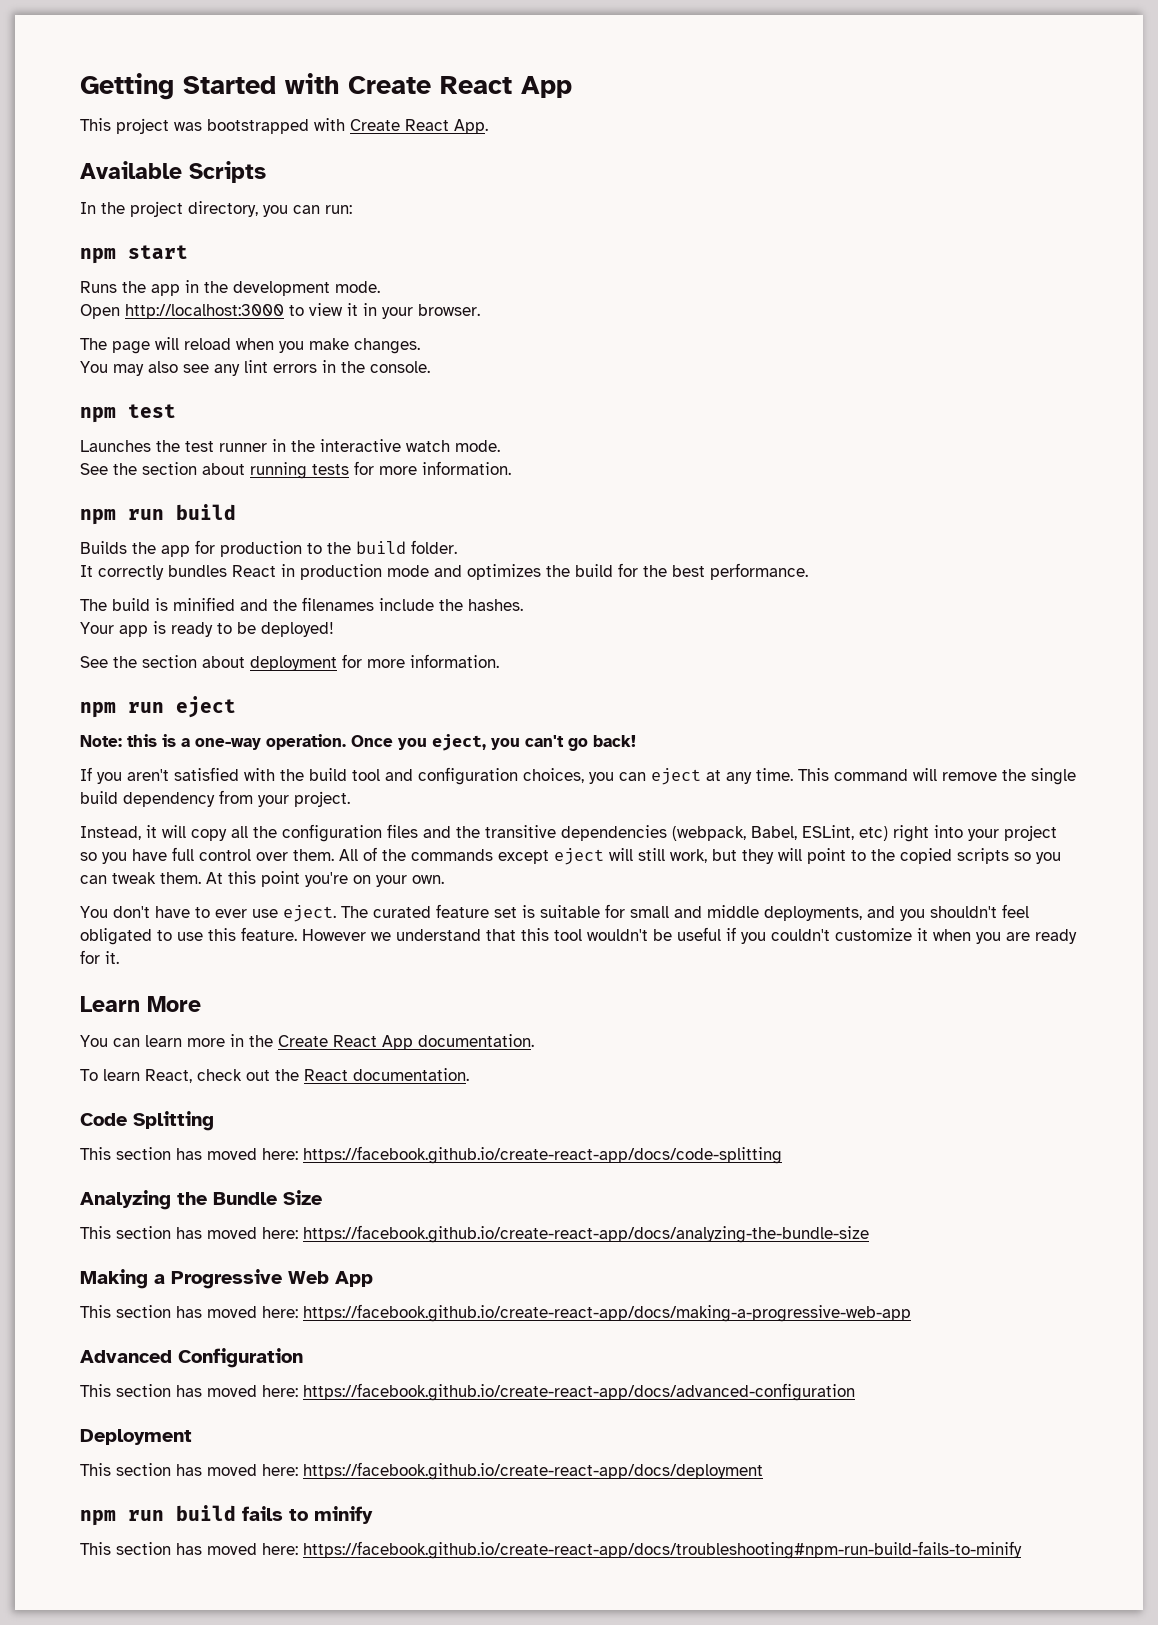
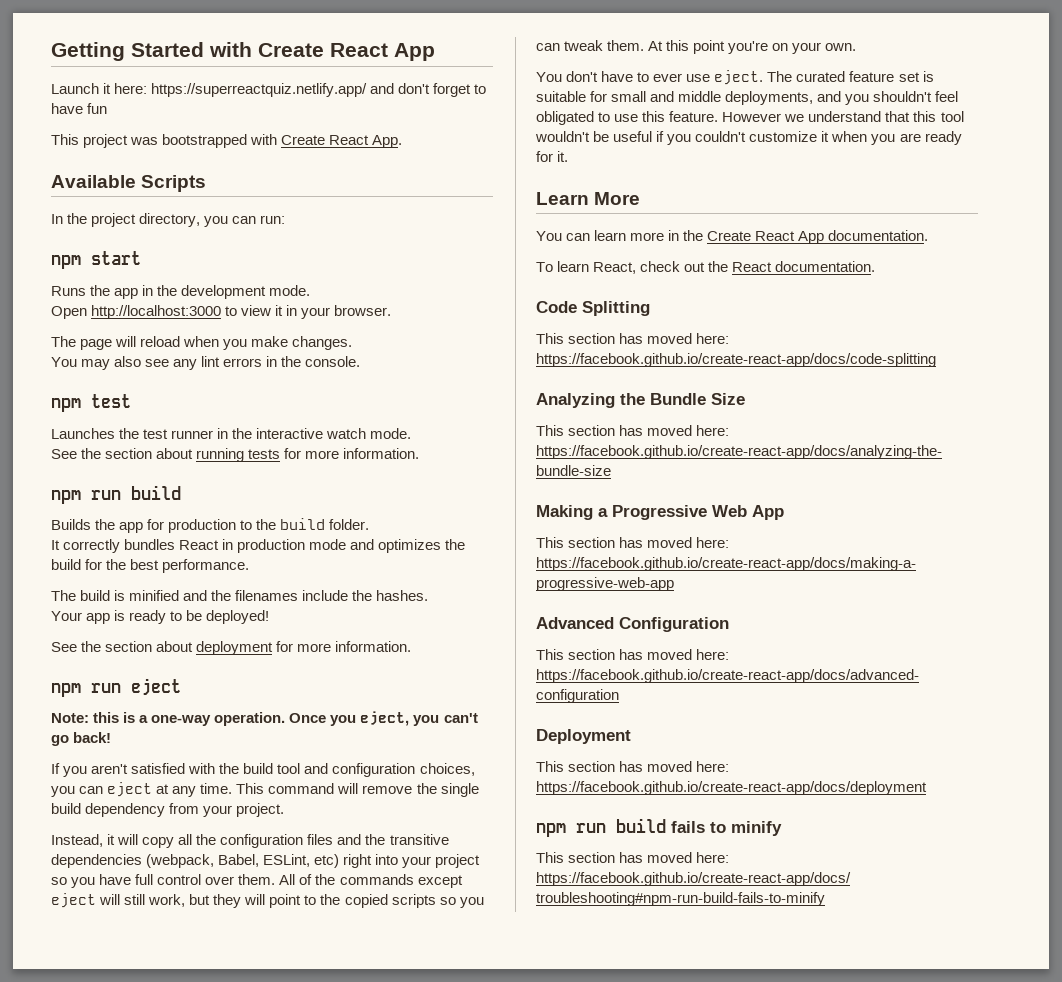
(572, 87) none -> [51,83,487,97] [51,103,108,114] // Launch it here: https://superreactquiz.netlify.app/ and don't forget to have fun

